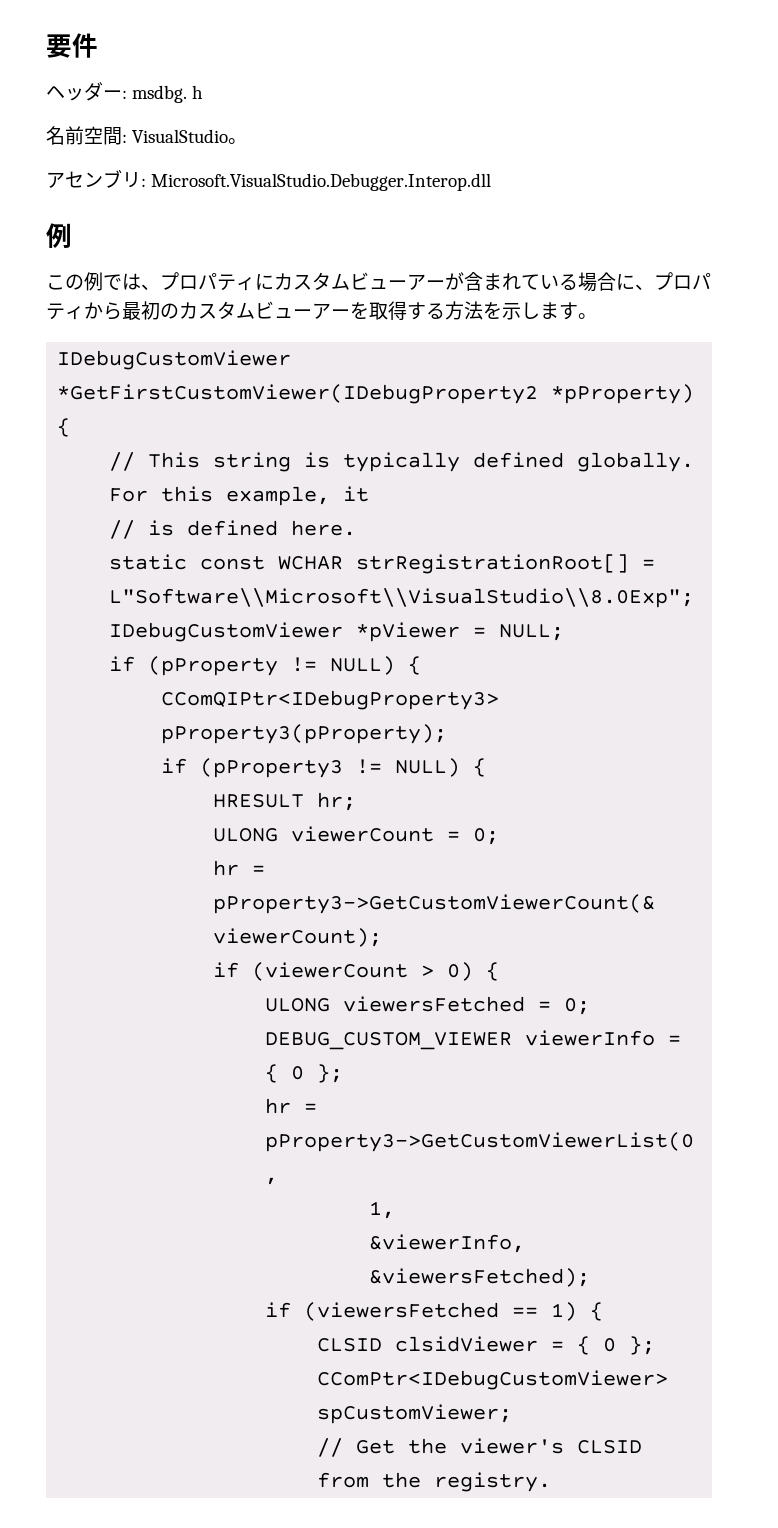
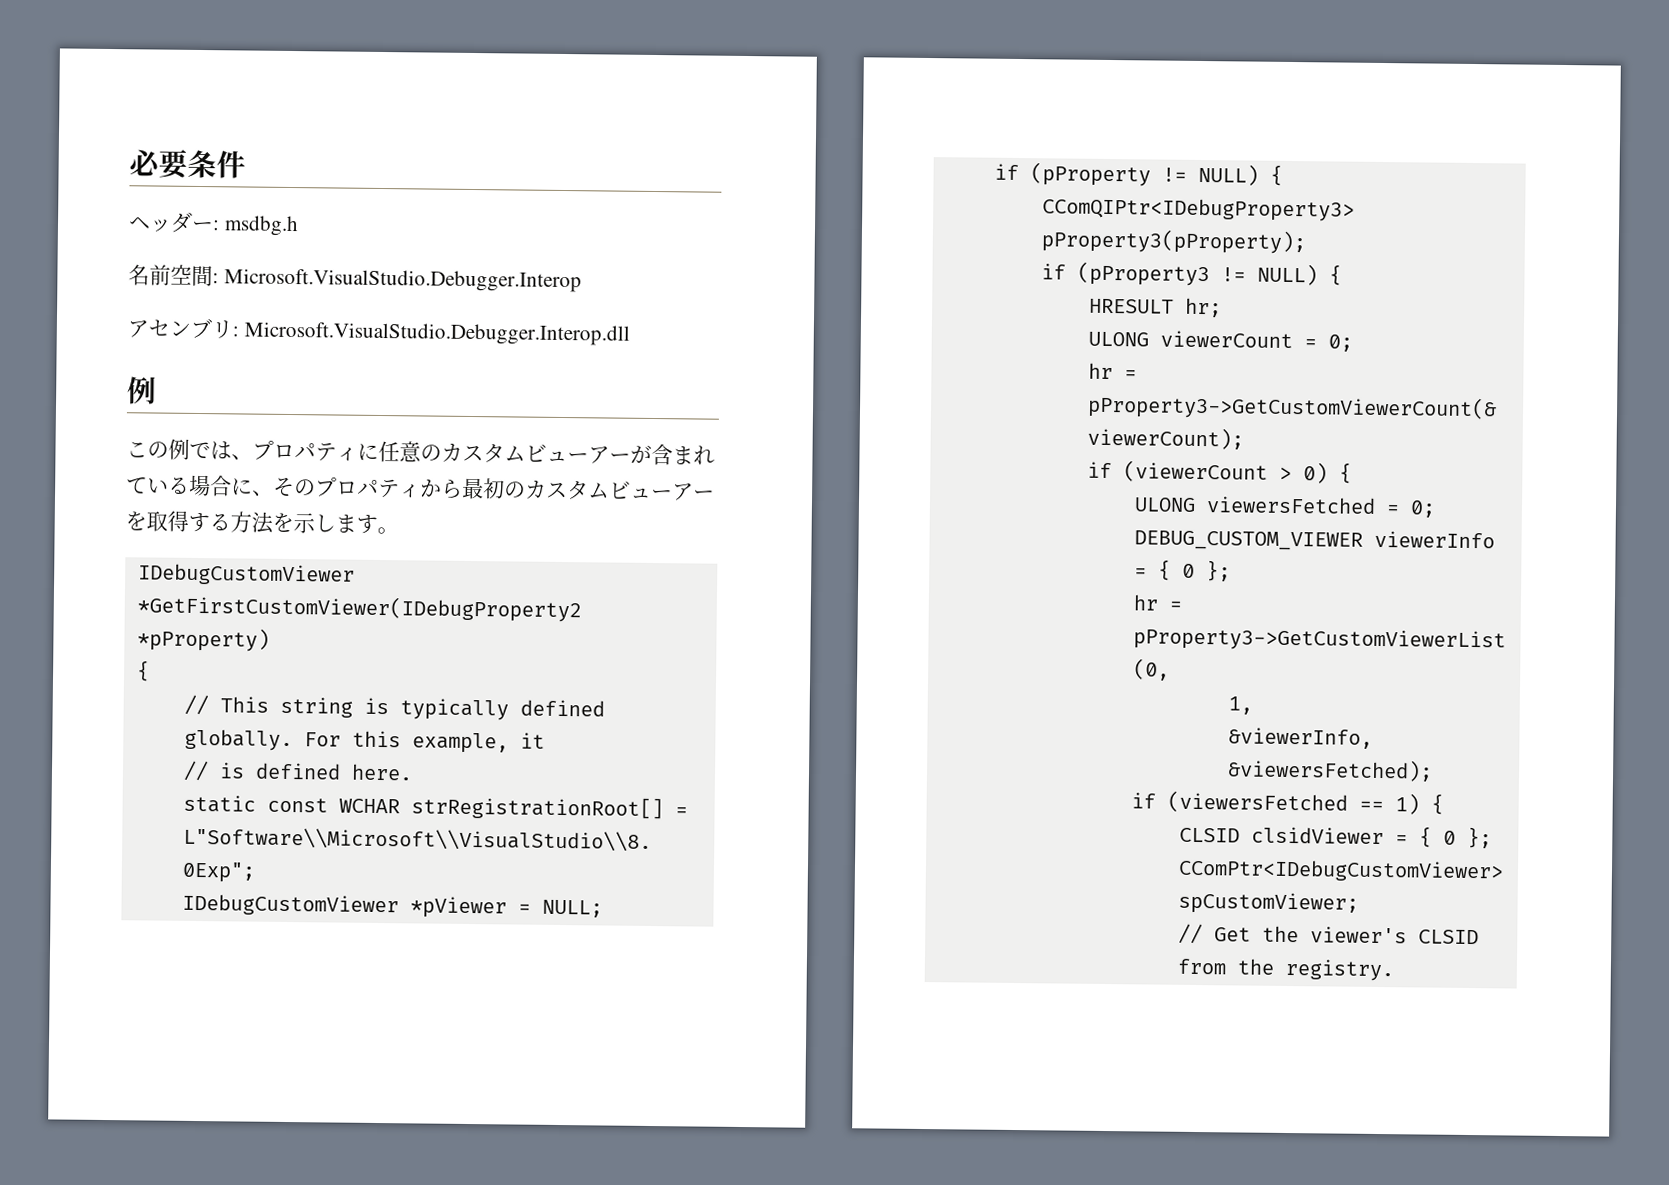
[46,34,72,58] 要 -> [129,149,217,179] 必要条
[132,85,204,103] msdbg. h -> [223,215,299,237] msdbg.h
[132,129,248,144] VisualStudio。 -> [223,268,582,293] Microsoft.VisualStudio.Debugger.Interop
(274, 282) none -> [378,440,442,463] 任意の
(654, 287) none -> [273,477,316,497] その

